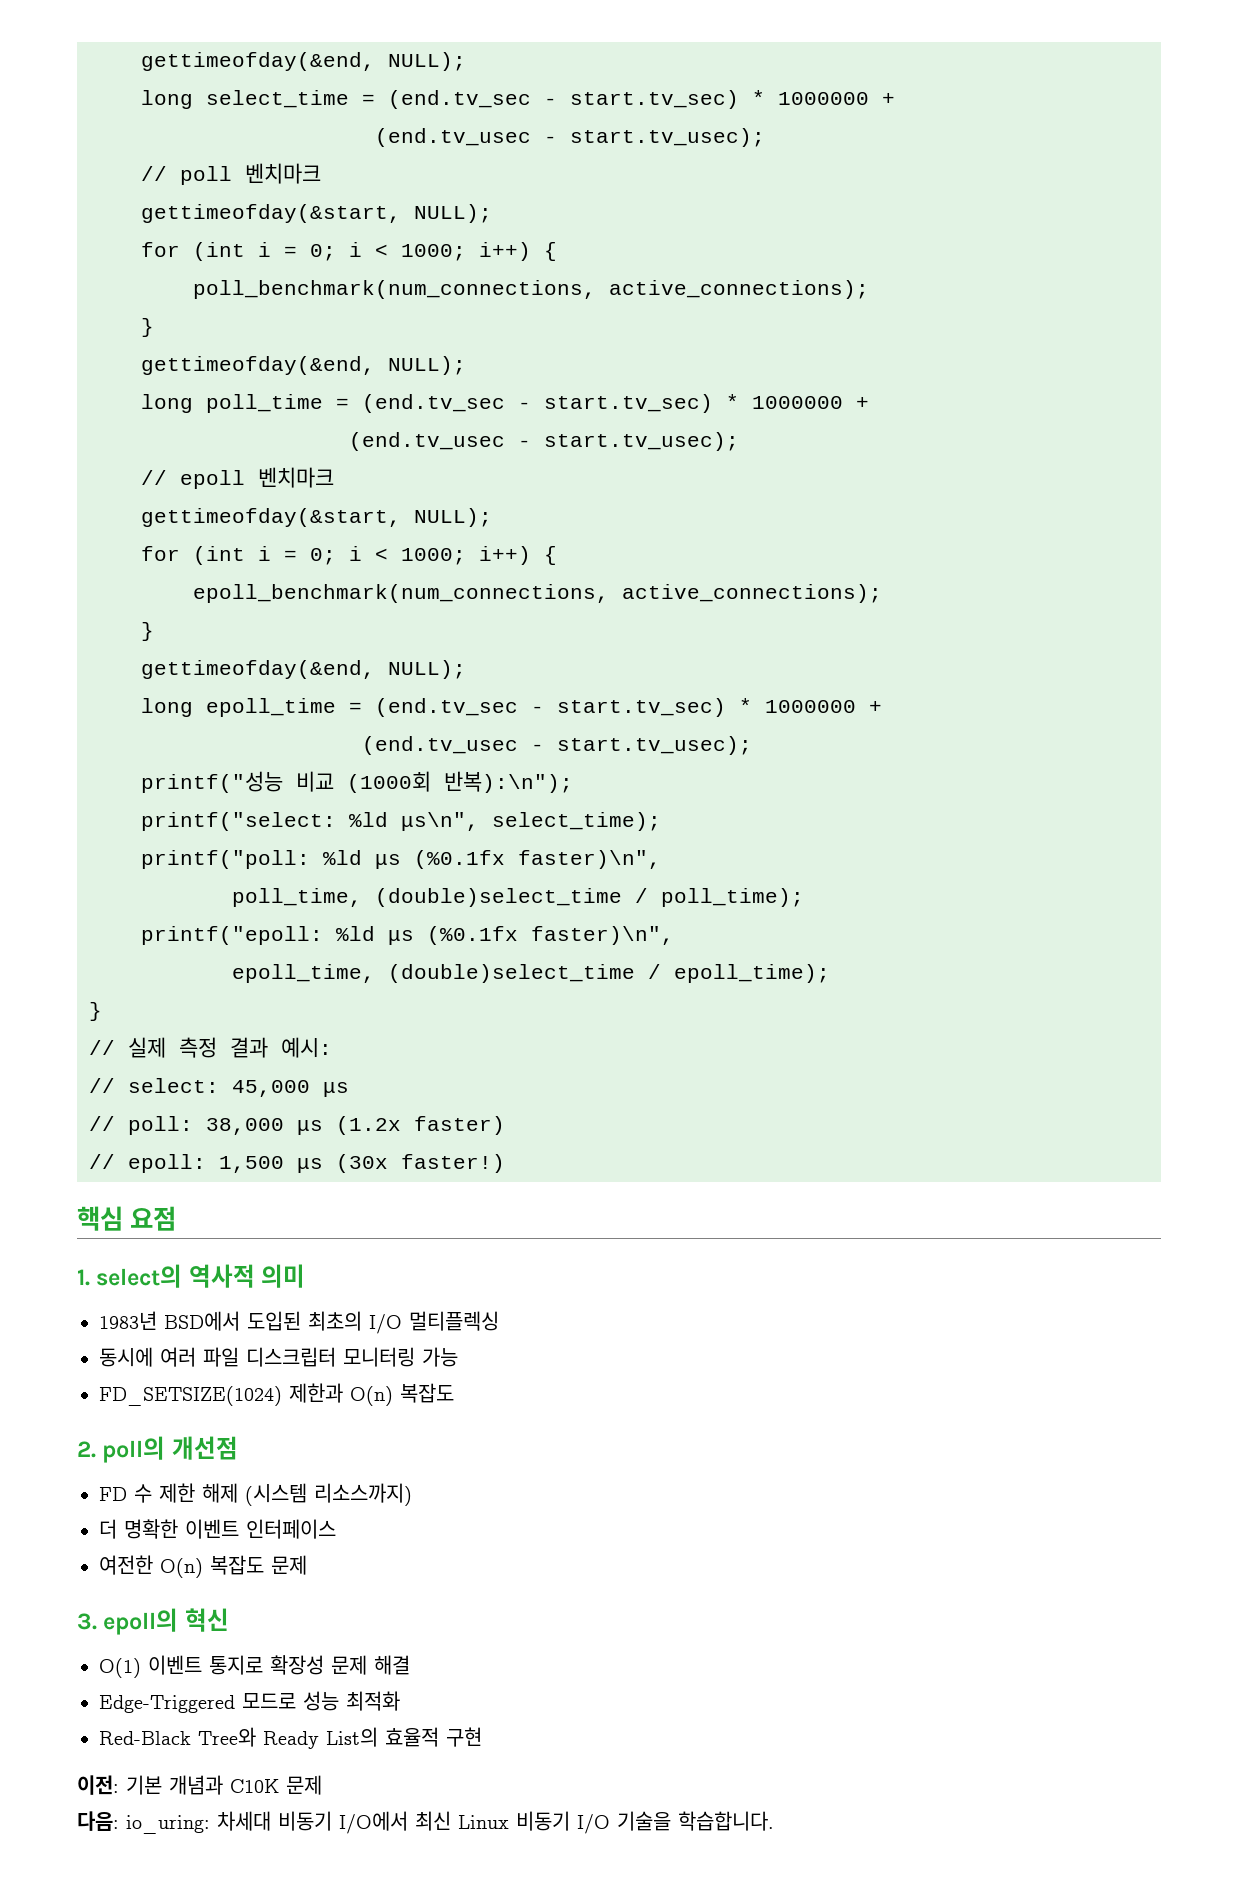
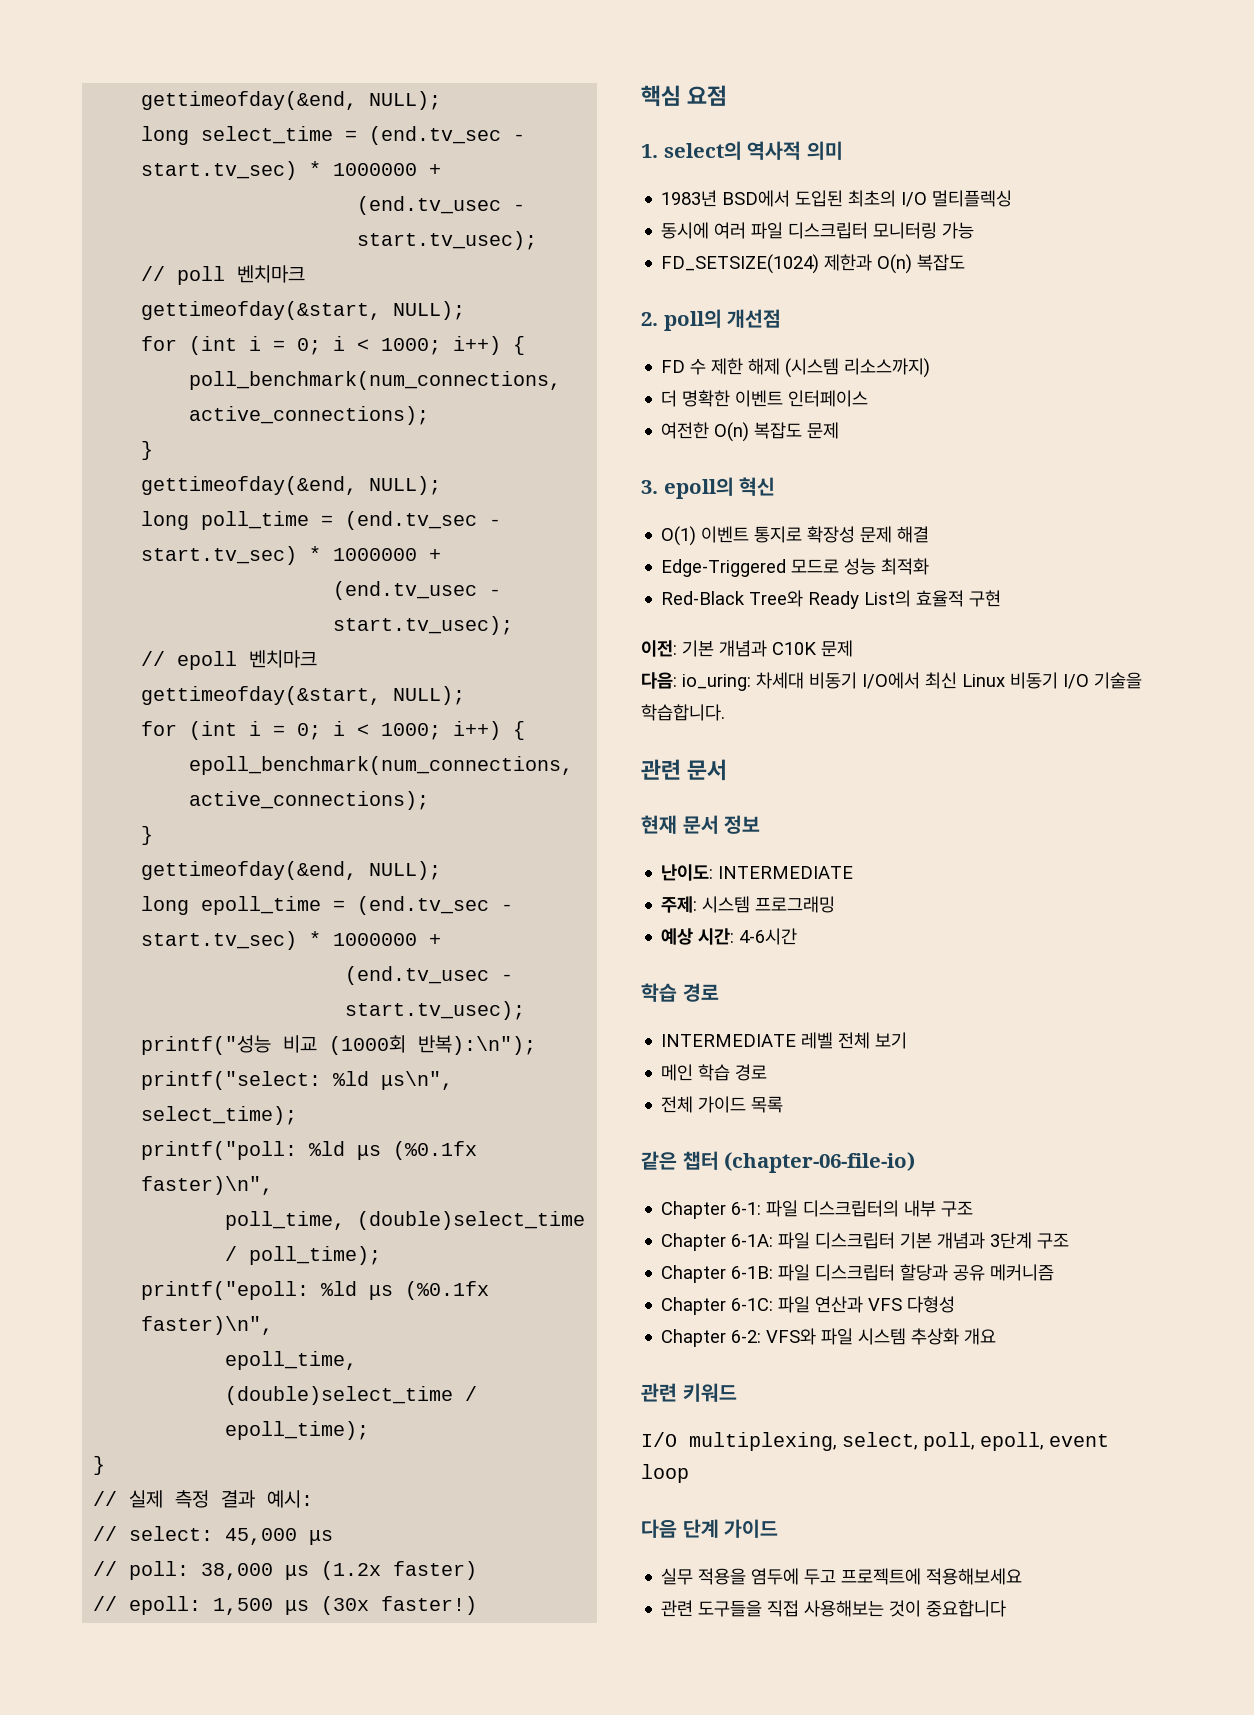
(774, 1821) none -> [641,759,728,781] [641,815,761,834] [661,864,854,881] [661,896,836,913] [661,928,798,945] [641,983,719,1002] [661,1032,908,1049] [661,1064,768,1081] [661,1096,784,1113] [641,1151,916,1173] [661,1200,974,1219] [661,1232,1070,1251] [661,1264,1055,1283] [661,1296,956,1315] [661,1328,997,1347] [641,1383,737,1402] [641,1432,1109,1451] [641,1464,689,1483] [641,1519,779,1538] [661,1568,1023,1585] [661,1600,1007,1617] // 관련 문서 // 현재 문서 정보 // 난이도: INTERMEDIATE // 주제: 시스템 프로그래밍 // 예상 시간: 4-6시간 // 학습 경로 // INTERMEDIATE 레벨 전체 보기 // 메인 학습 경로 // 전체 가이드 목록 // 같은 챕터 (chapter-06-file-io) // Chapter 6-1: 파일 디스크립터의 내부 구조 // Chapter 6-1A: 파일 디스크립터 기본 개념과 3단계 구조 // Chapter 6-1B: 파일 디스크립터 할당과 공유 메커니즘 // Chapter 6-1C: 파일 연산과 VFS 다형성 // Chapter 6-2: VFS와 파일 시스템 추상화 개요 // 관련 키워드 // I/O multiplexing, select, poll, epoll, event loop // 다음 단계 가이드 // 실무 적용을 염두에 두고 프로젝트에 적용해보세요 // 관련 도구들을 직접 사용해보는 것이 중요합니다

